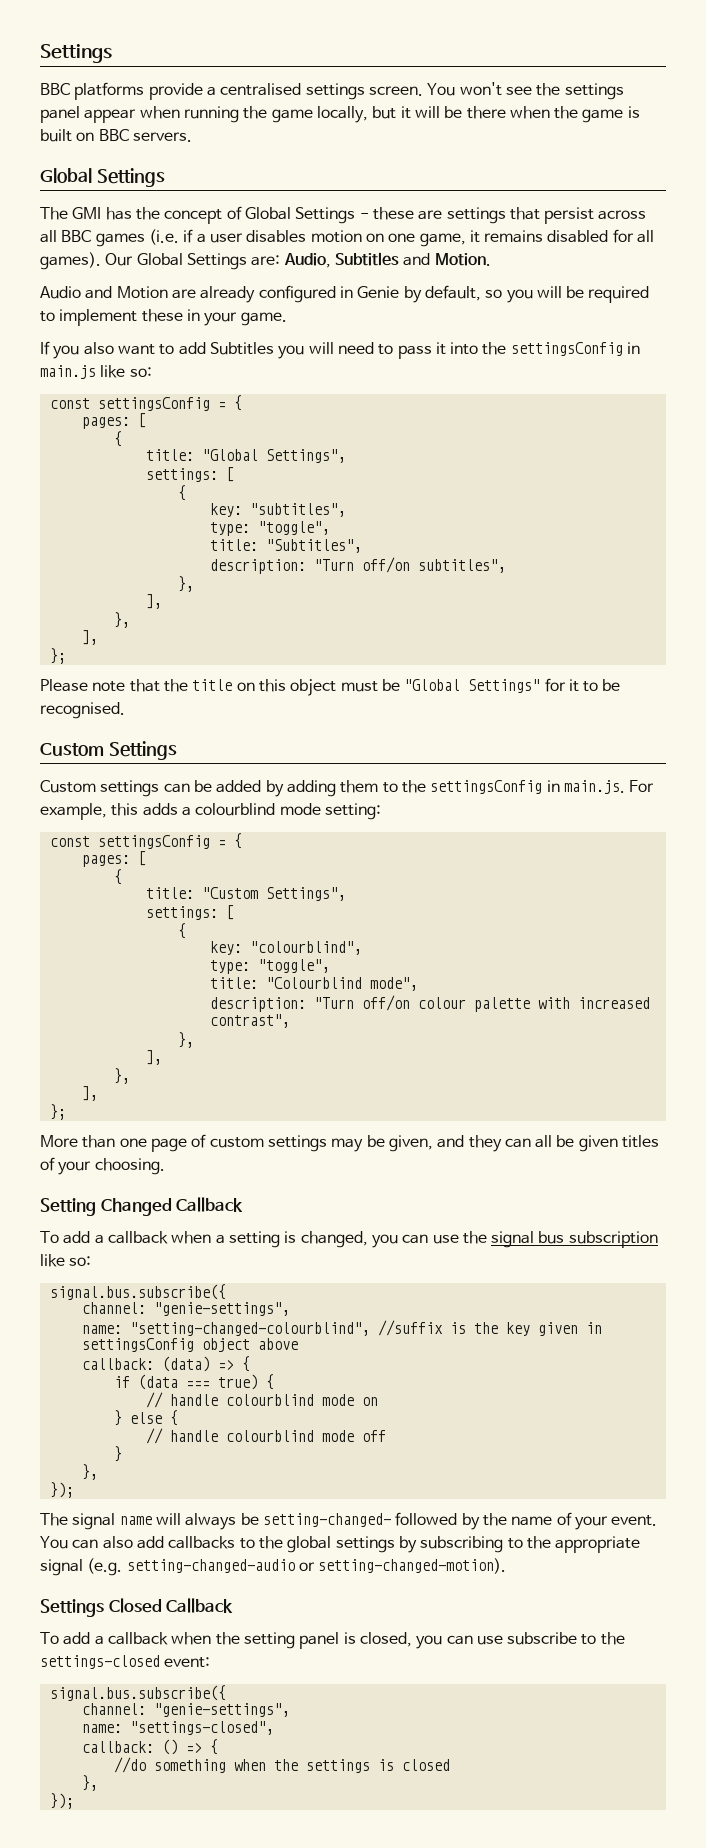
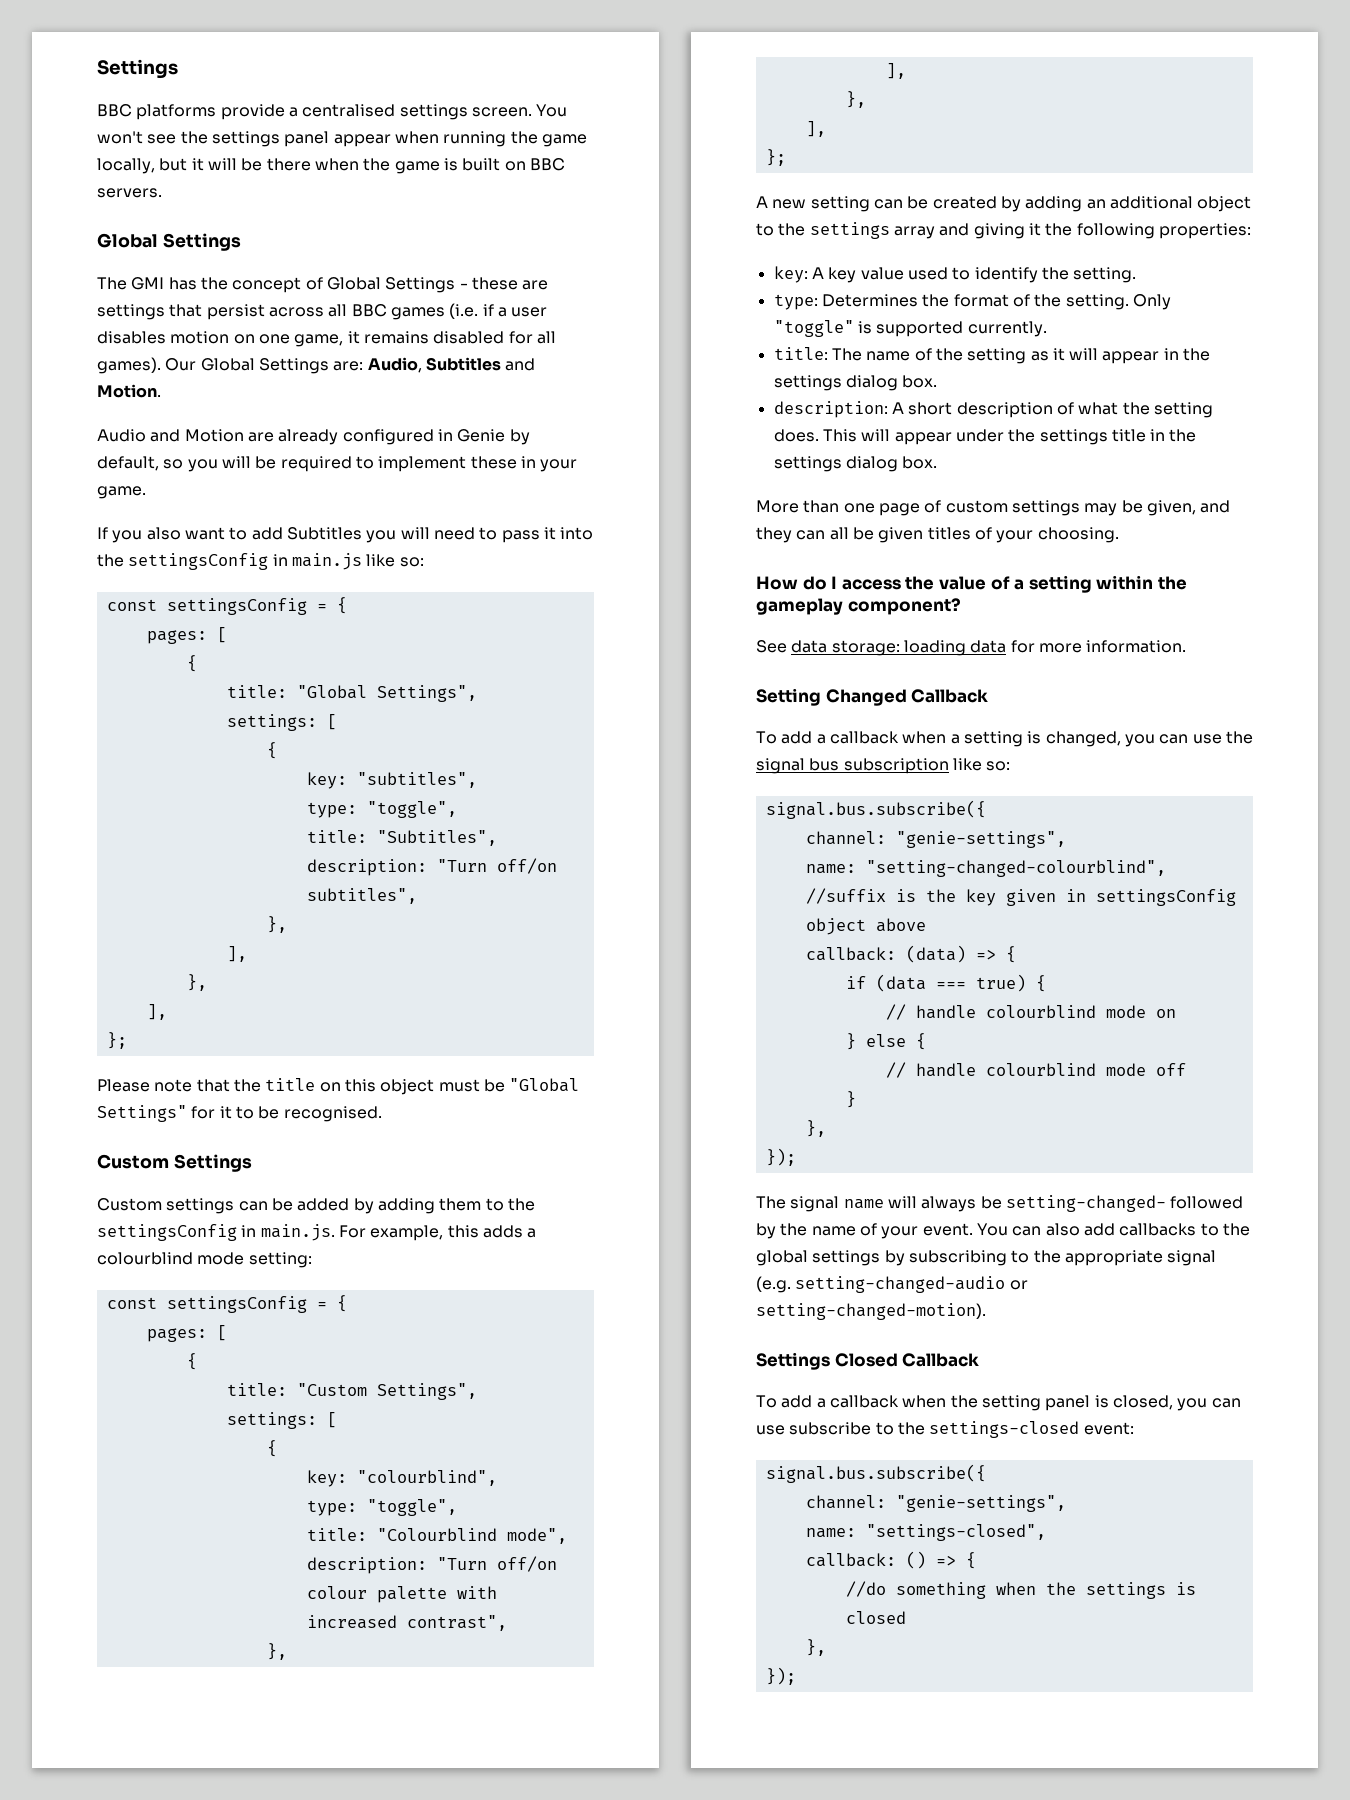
(66, 1112) none -> [756,196,1252,212] [756,222,1251,239] [773,266,1137,283] [773,294,1171,310] [773,320,1047,337] [773,347,1211,364] [773,375,938,391] [773,401,1213,418] [773,429,1197,445] [773,456,938,472] // A new setting can be created by adding an additional object to the settings array and giving it the following properties: // key: A key value used to identify the setting. // type: Determines the format of the setting. Only "toggle" is supported currently. // title: The name of the setting as it will appear in the settings dialog box. // description: A short description of what the setting does. This will appear under the settings title in the settings dialog box.
(165, 1166) none -> [756,575,1187,593] [756,598,961,615] [756,640,1187,656] // How do I access the value of a setting within the gameplay component? // See data storage: loading data for more information.

